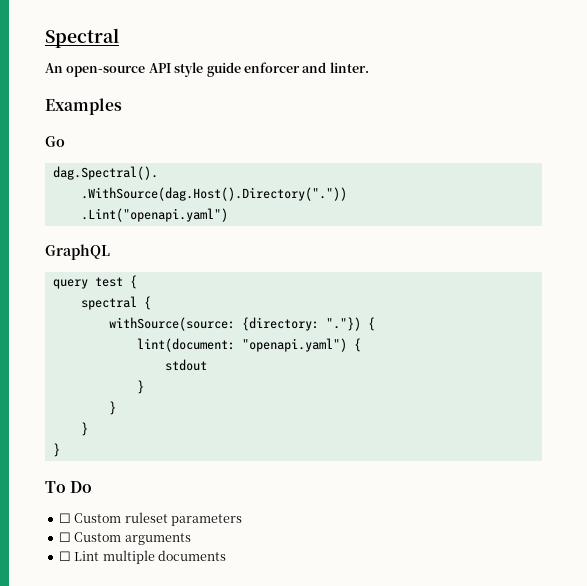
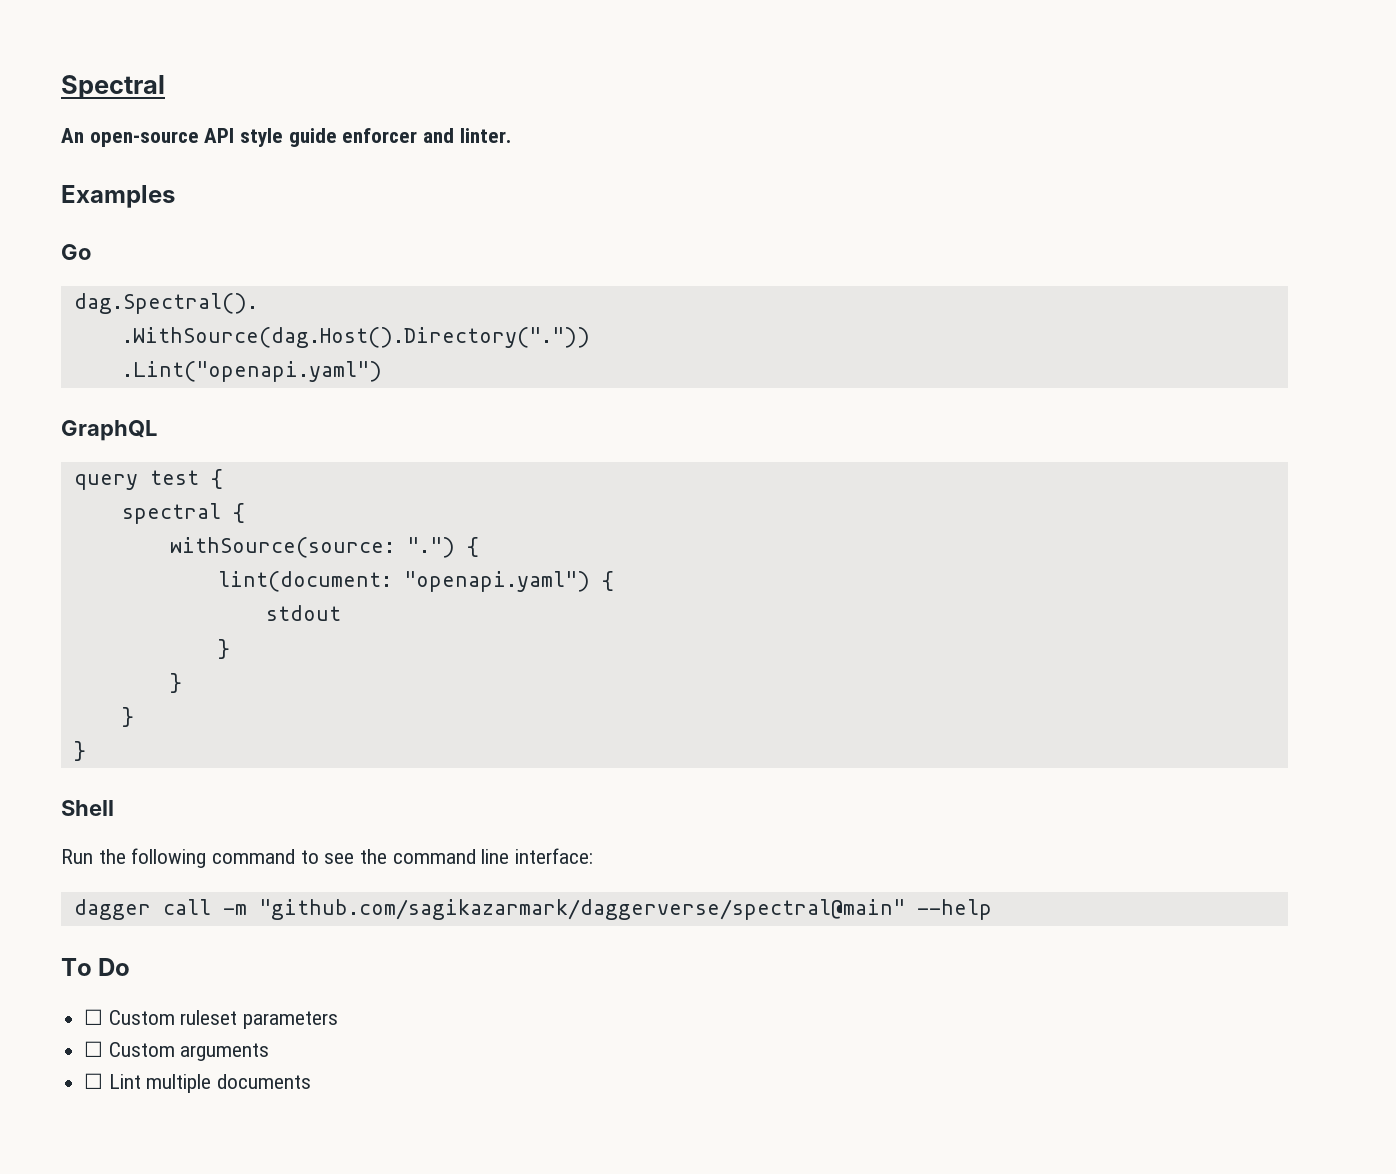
[241,317,361,331] {directory: "."}) -> [406,537,455,558] ".")
(60, 450) none -> [61,800,114,816] [61,848,594,868] [73,899,992,920] // Shell // Run the following command to see the command line interface: // dagger call -m "github.com/sagikazarmark/daggerverse/spectral@main" --help

